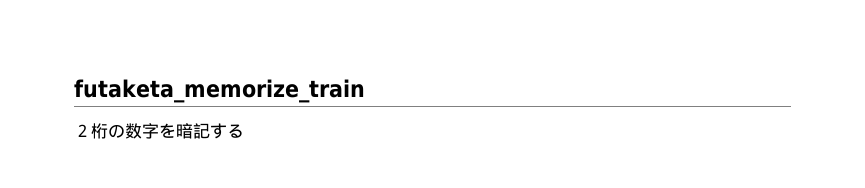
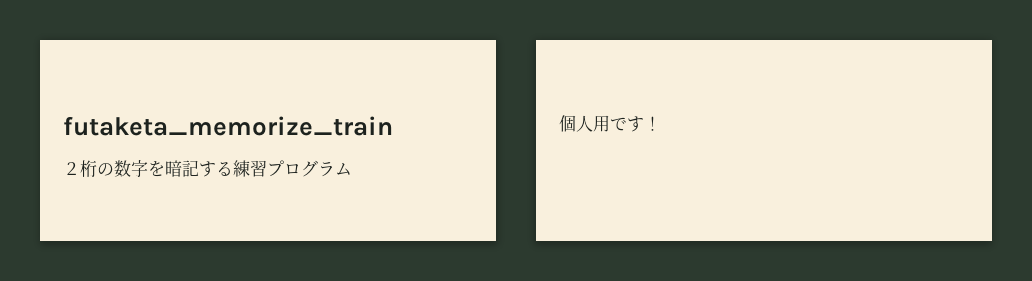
(244, 131) none -> [233,160,352,177] [559,115,661,132] 練習プログラム // 個人用です！

